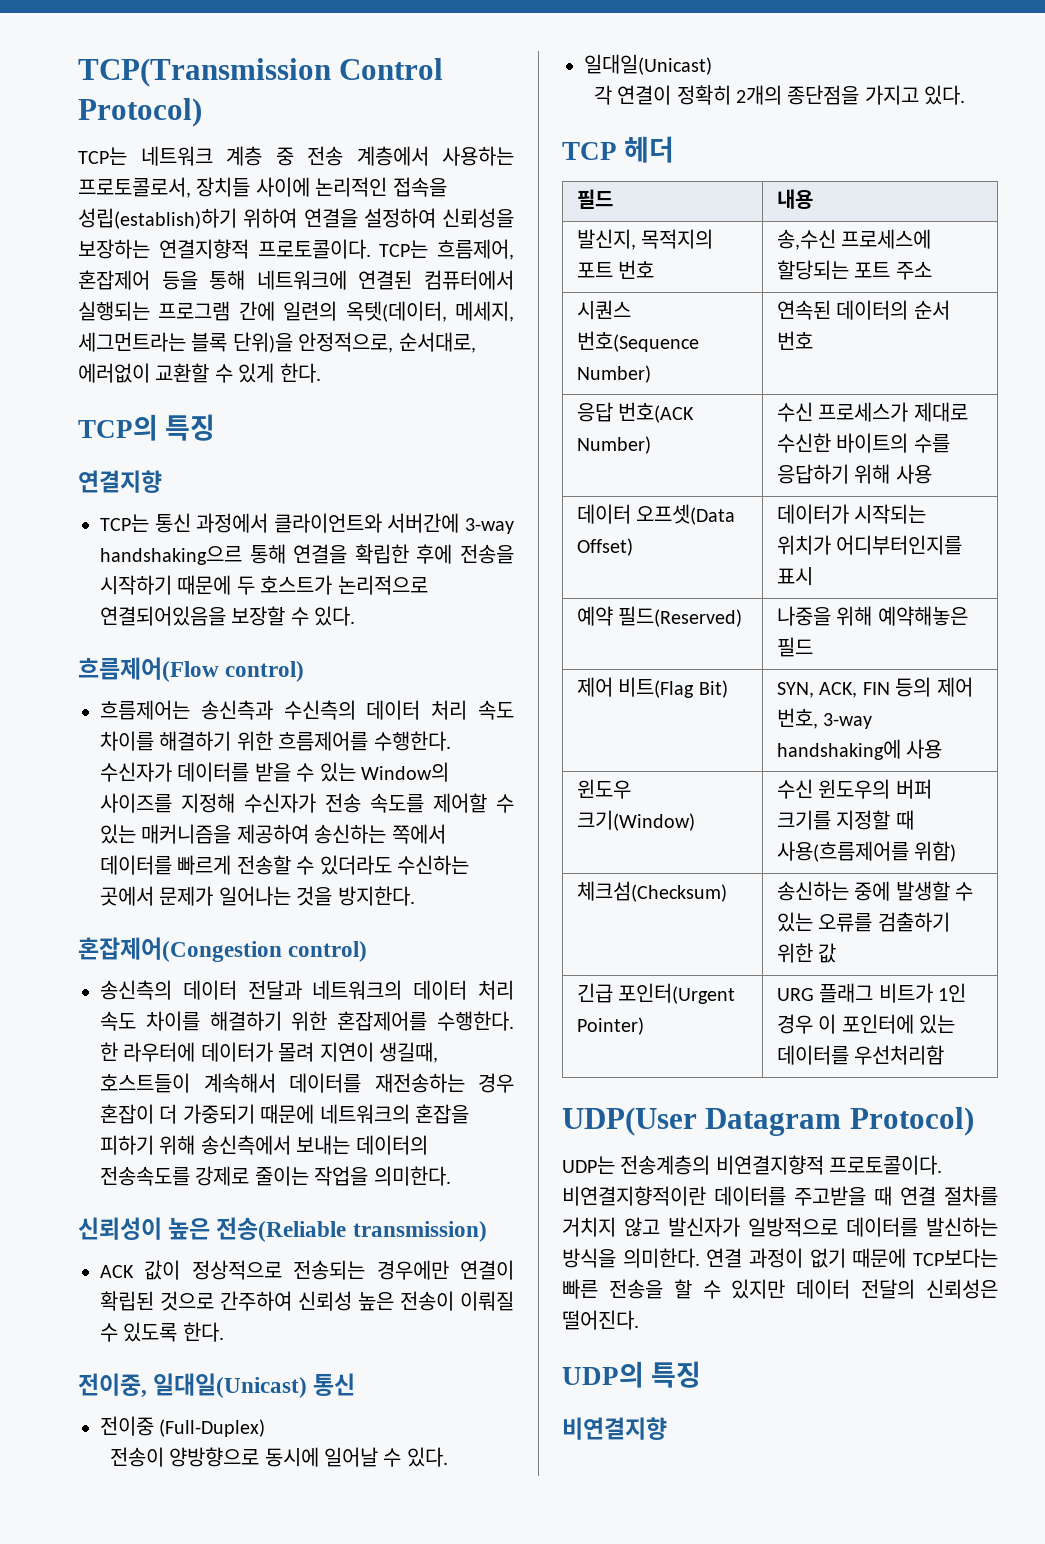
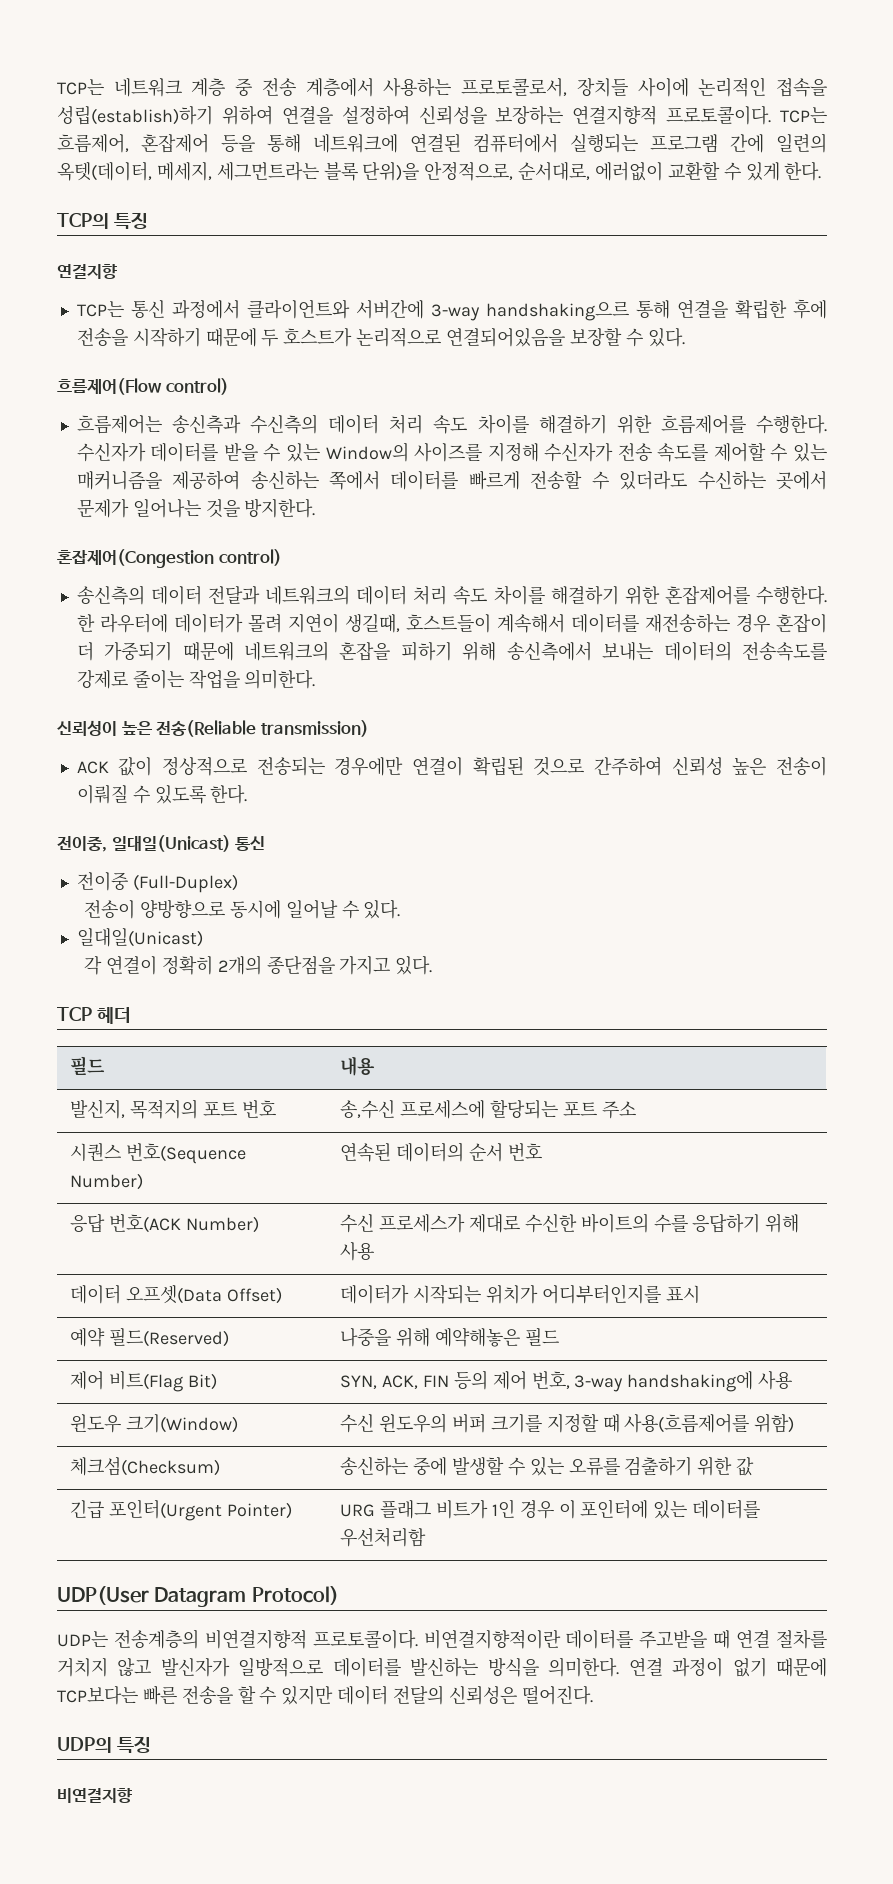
[78,58,444,87] [78,98,202,127] TCP(Transmission Control Protocol) // -> (57, 87) none

